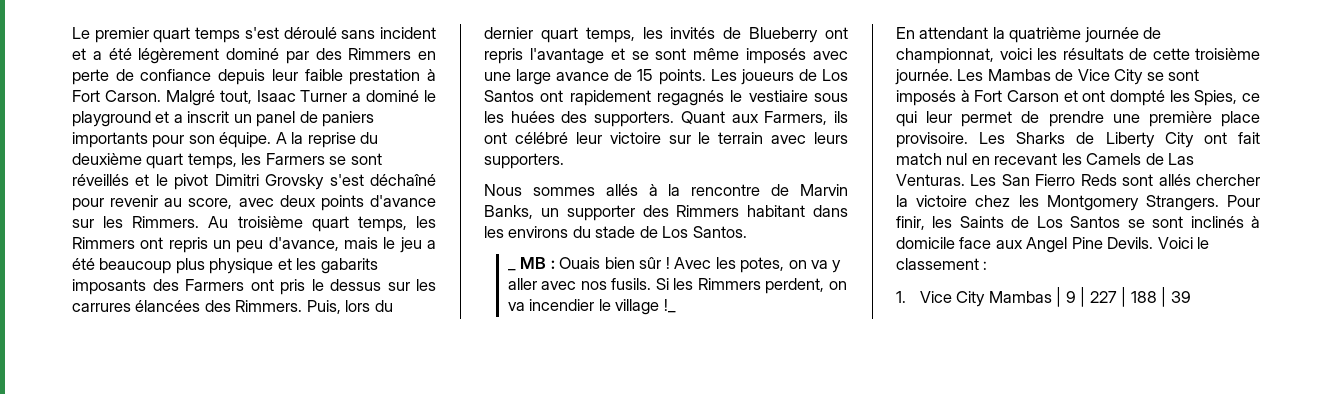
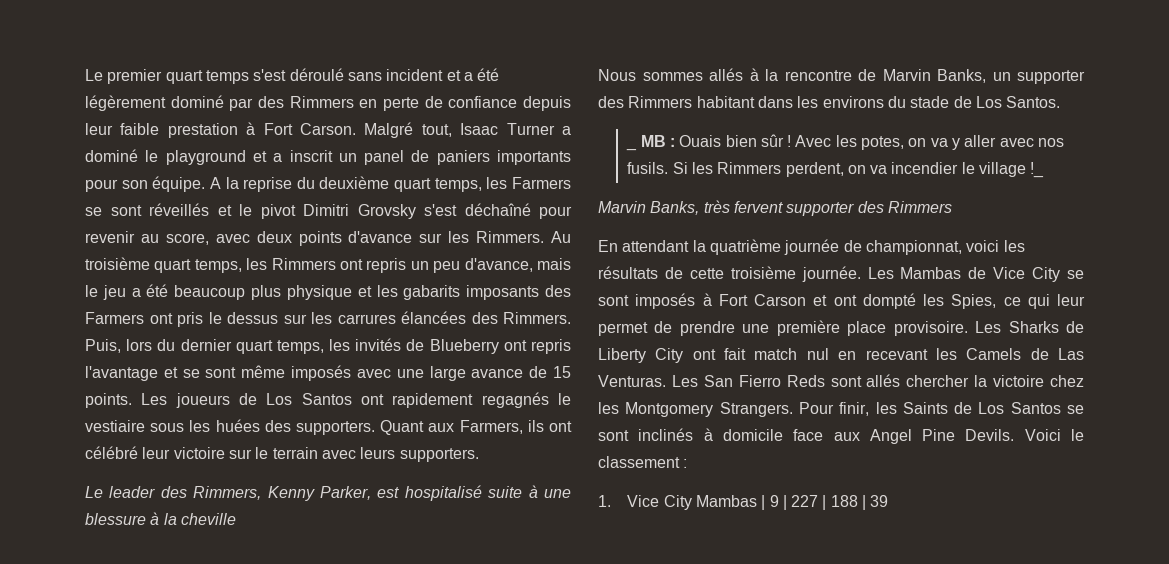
(564, 161) none -> [85,485,571,501] [85,512,236,525] // Le leader des Rimmers, Kenny Parker, est hospitalisé suite à une blessure à la cheville
(676, 306) none -> [598,200,952,216] // Marvin Banks, très fervent supporter des Rimmers

